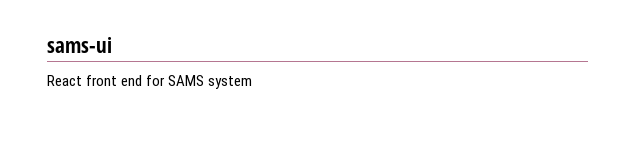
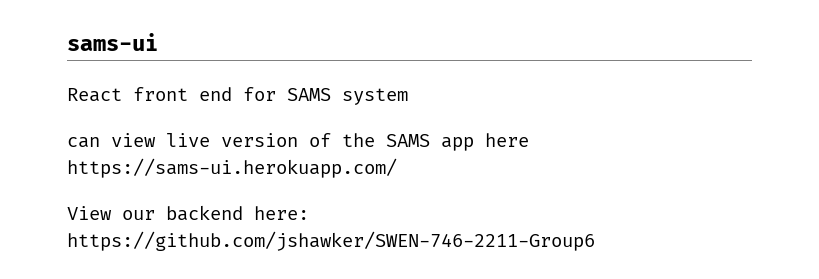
(253, 82) none -> [67,133,529,151] [67,158,397,178] [67,205,309,221] [67,231,595,251] // can view live version of the SAMS app here https://sams-ui.herokuapp.com/ // View our backend here: https://github.com/jshawker/SWEN-746-2211-Group6

